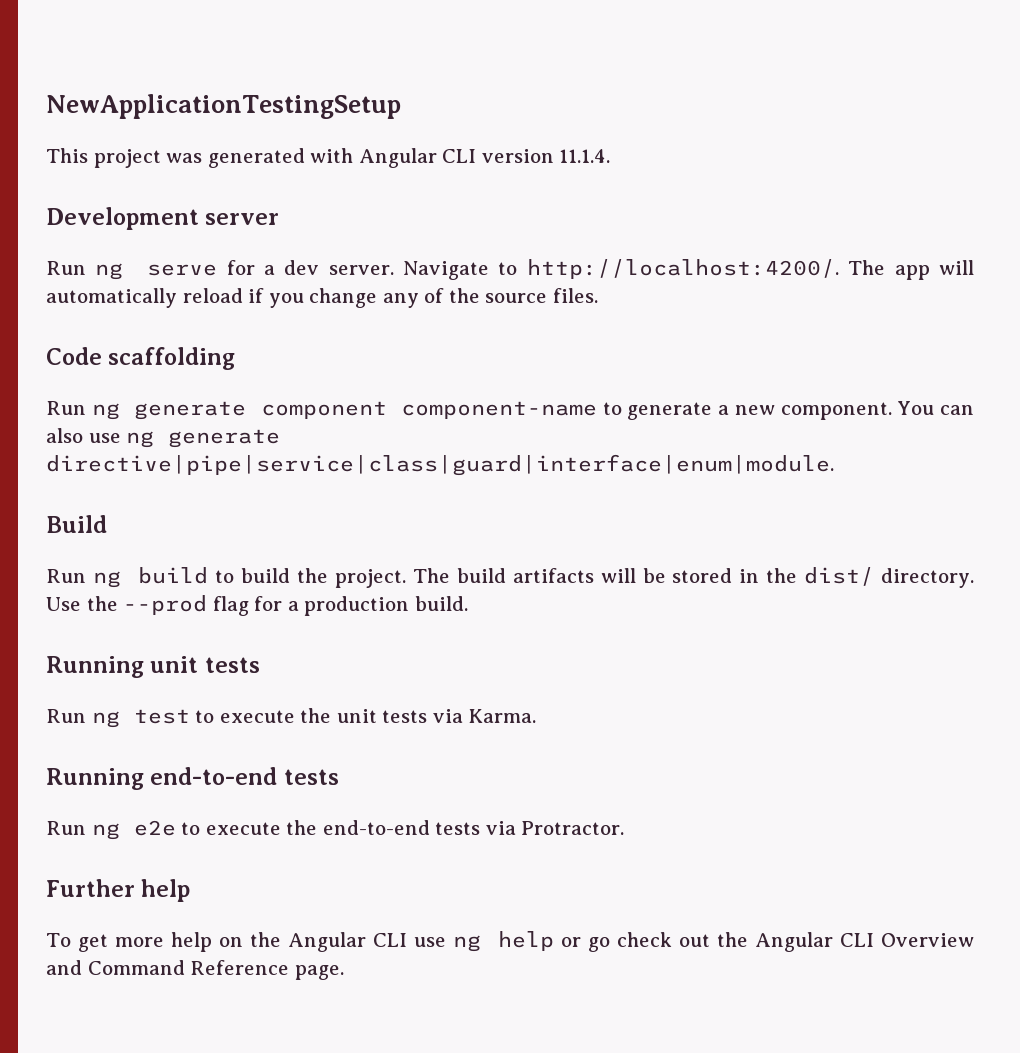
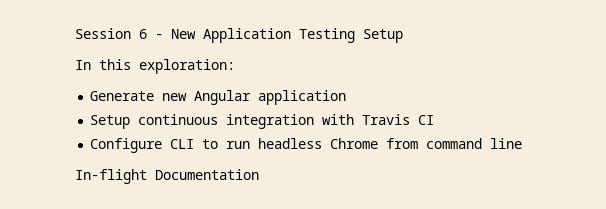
[46,94,401,119] [46,148,611,168] [46,207,280,230] [46,259,975,280] [46,288,598,308] [46,347,236,370] [46,401,975,420] [46,428,281,448] [46,454,834,476] [46,515,107,533] [46,567,975,588] [46,595,468,616] [46,656,260,678] [46,708,537,728] [46,767,339,790] [46,820,625,840] [46,879,191,902] [46,931,974,952] [46,960,344,980] NewApplicationTestingSetup // This project was generated with Angular CLI version 11.1.4. // Development server // Run ng serve for a dev server. Navigate to http://localhost:4200/. The app will automatically reload if you change any of the source files. // Code scaffolding // Run ng generate component component-name to generate a new component. You can also use ng generate directive|pipe|service|class|guard|interface|enum|module. // Build // Run ng build to build the project. The build artifacts will be stored in the dist/ directory. Use the --prod flag for a production build. // Running unit tests // Run ng test to execute the unit tests via Karma. // Running end-to-end tests // Run ng e2e to execute the end-to-end tests via Protractor. // Further help // To get more help on the Angular CLI use ng help or go check out the Angular CLI Overview and Command Reference page. -> [75,28,403,43] [75,59,235,74] [90,90,347,105] [90,114,435,129] [90,138,523,153] [75,169,259,184] Session 6 - New Application Testing Setup // In this exploration: // Generate new Angular application // Setup continuous integration with Travis CI // Configure CLI to run headless Chrome from command line // In-flight Documentation

